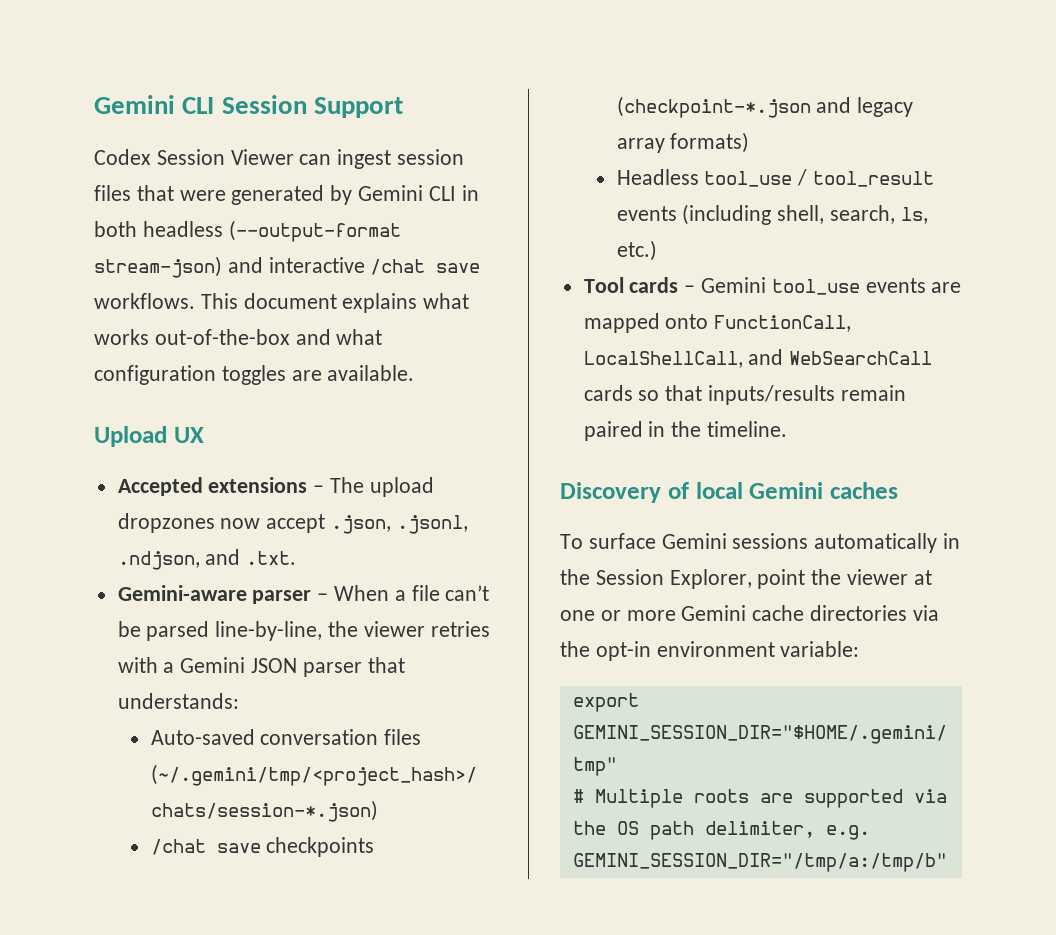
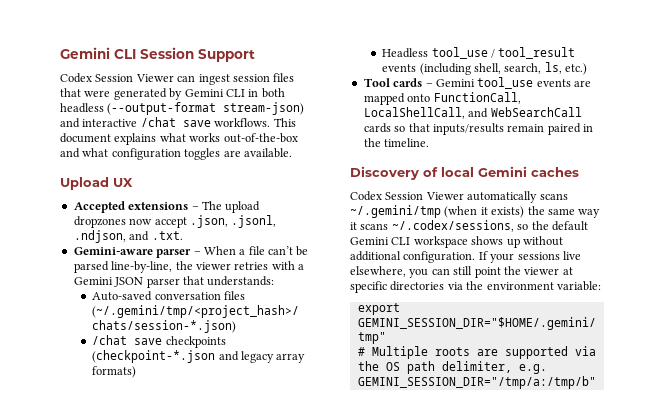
[560,533,961,553] [560,569,932,589] [560,605,805,621] To surface Gemini sessions automatically in the Session Explorer, point the viewer at one or more Gemini cache -> [350,191,568,203] [350,205,601,218] [350,220,588,232] [350,236,563,248] [350,251,581,263] [350,266,573,278] [350,281,387,293] Codex Session Viewer automatically scans ~/.gemini/tmp (when it exists) the same way it scans ~/.codex/sessions, so the default Gemini CLI workspace shows up without additional configuration. If your sessions live elsewhere, you can still point the viewer at specific
[595,641,651,661] opt-in -> (484, 285) none

